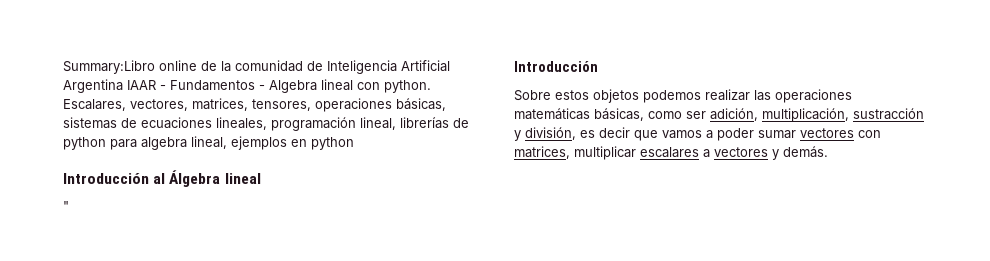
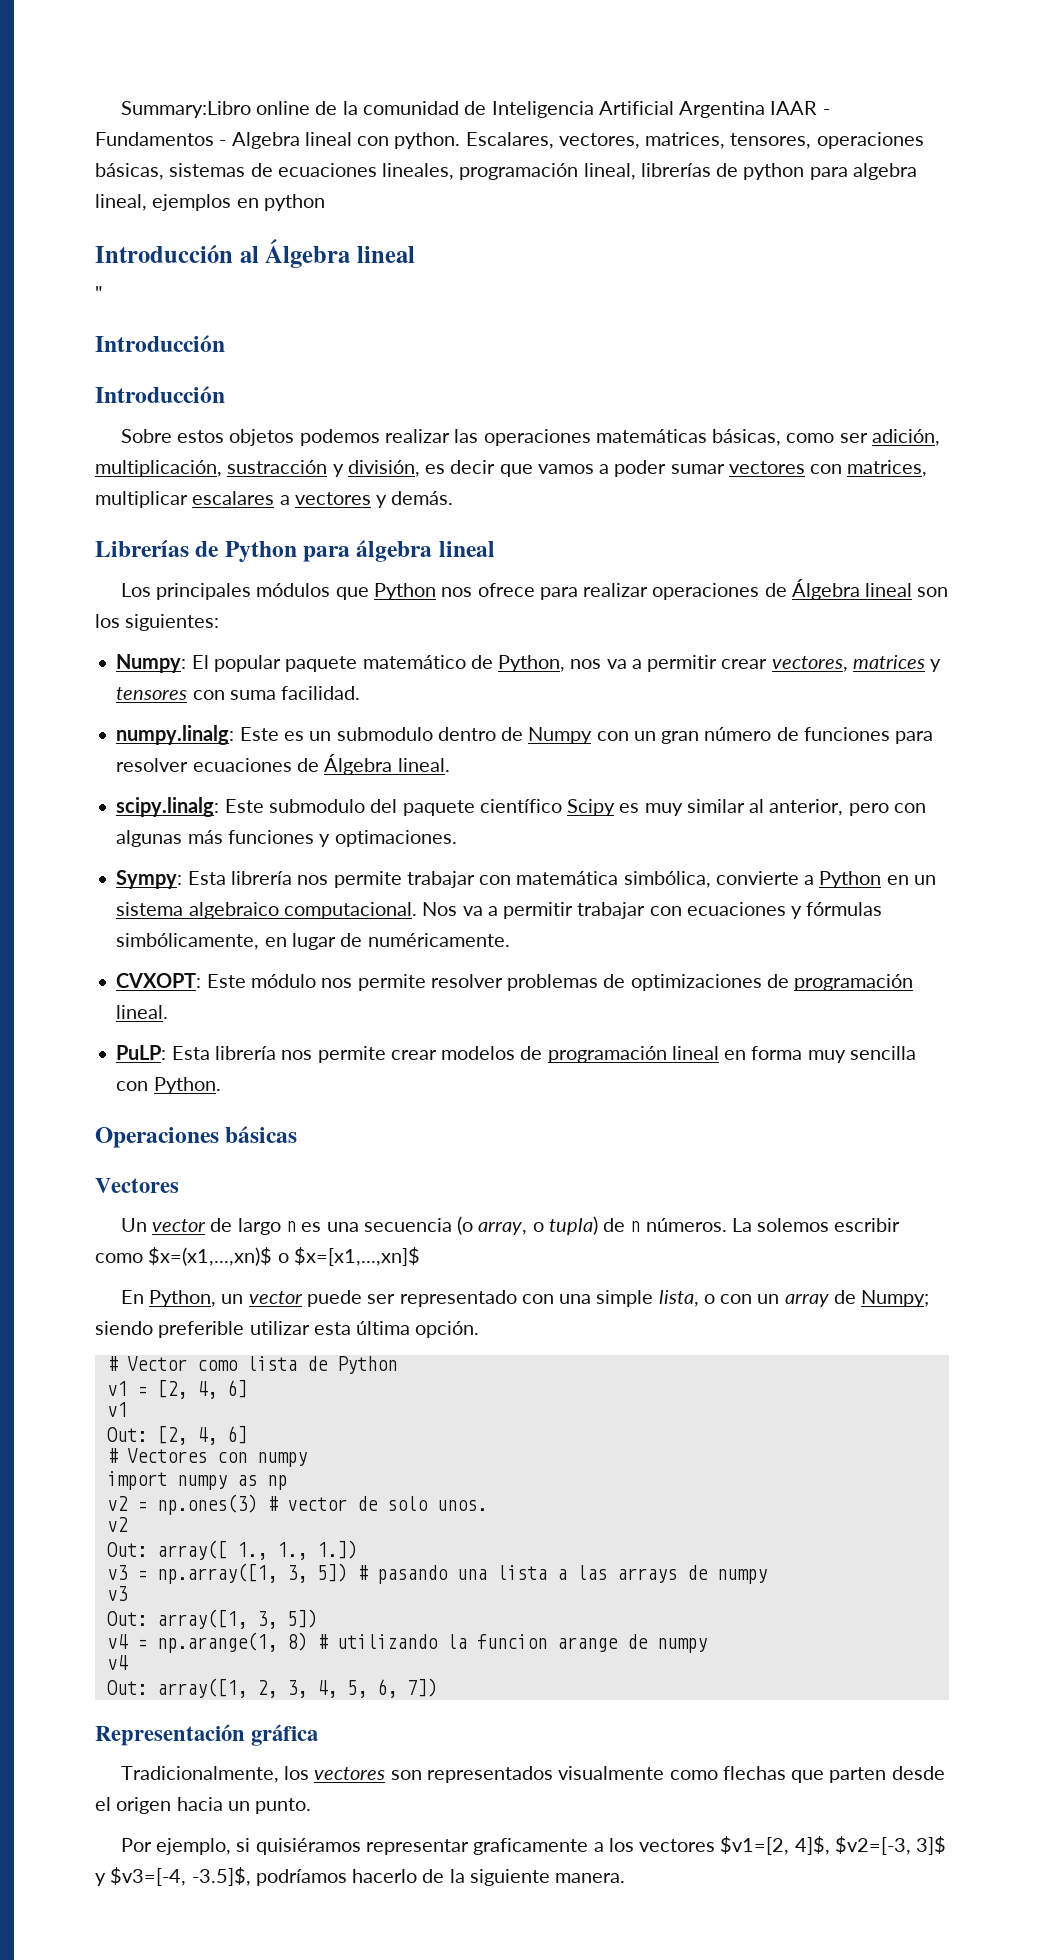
(598, 66) none -> [95,386,225,403] // Introducción
(828, 152) none -> [95,540,495,562] [120,579,949,600] [95,614,220,631] [116,654,942,673] [116,686,361,700] [116,725,934,745] [116,754,450,775] [116,797,926,817] [116,830,457,847] [116,870,936,889] [116,902,883,919] [116,933,510,950] [116,973,914,991] [116,1005,169,1019] [116,1045,916,1063] [116,1077,221,1094] [95,1126,298,1148] [95,1178,179,1193] [120,1216,901,1235] [95,1247,420,1266] [120,1290,930,1307] [95,1321,480,1338] [106,1356,397,1374] [106,1379,247,1399] [106,1402,127,1417] [106,1425,247,1445] [106,1448,307,1467] [106,1471,287,1490] [106,1494,487,1515] [106,1517,128,1532] [106,1540,357,1560] [106,1563,767,1584] [106,1586,128,1601] [106,1609,317,1629] [106,1632,707,1653] [106,1655,128,1670] [106,1678,437,1698] [95,1724,319,1746] [120,1766,945,1783] [95,1797,312,1814] [120,1836,947,1855] [95,1867,626,1886] // Librerías de Python para álgebra lineal // Los principales módulos que Python nos ofrece para realizar operaciones de Álgebra lineal son los siguientes: // Numpy: El popular paquete matemático de Python, nos va a permitir crear vectores, matrices y tensores con suma facilidad. // numpy.linalg: Este es un submodulo dentro de Numpy con un gran número de funciones para resolver ecuaciones de Álgebra lineal. // scipy.linalg: Este submodulo del paquete científico Scipy es muy similar al anterior, pero con algunas más funciones y optimaciones. // Sympy: Esta librería nos permite trabajar con matemática simbólica, convierte a Python en un sistema algebraico computacional. Nos va a permitir trabajar con ecuaciones y fórmulas simbólicamente, en lugar de numéricamente. // CVXOPT: Este módulo nos permite resolver problemas de optimizaciones de programación lineal. // PuLP: Esta librería nos permite crear modelos de programación lineal en forma muy sencilla con Python. // Operaciones básicas // Vectores // Un vector de largo n es una secuencia (o array, o tupla) de n números. La solemos escribir como $x=(x1,...,xn)$ o $x=[x1,...,xn]$ // En Python, un vector puede ser representado con una simple lista, o con un array de Numpy; siendo preferible utilizar esta última opción. // # Vector como lista de Python // v1 = [2, 4, 6] // v1 // Out: [2, 4, 6] // # Vectores con numpy // import numpy as np // v2 = np.ones(3) # vector de solo unos. // v2 // Out: array([ 1., 1., 1.]) // v3 = np.array([1, 3, 5]) # pasando una lista a las arrays de numpy // v3 // Out: array([1, 3, 5]) // v4 = np.arange(1, 8) # utilizando la funcion arange de numpy // v4 // Out: array([1, 2, 3, 4, 5, 6, 7]) // Representación gráfica // Tradicionalmente, los vectores son representados visualmente como flechas que parten desde el origen hacia un punto. // Por ejemplo, si quisiéramos representar graficamente a los vectores $v1=[2, 4]$, $v2=[-3, 3]$ y $v3=[-4, -3.5]$, podríamos hacerlo de la siguiente manera.

